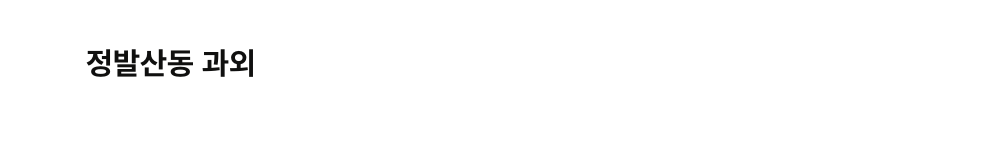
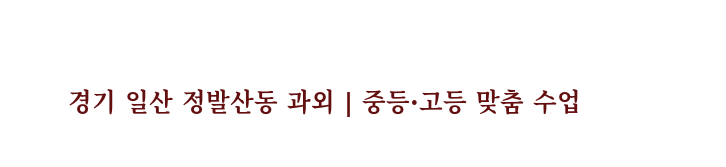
[86,49,257,77] 정발산동 과외 -> [68,89,581,117] 경기 일산 정발산동 과외 | 중등·고등 맞춤 수업

